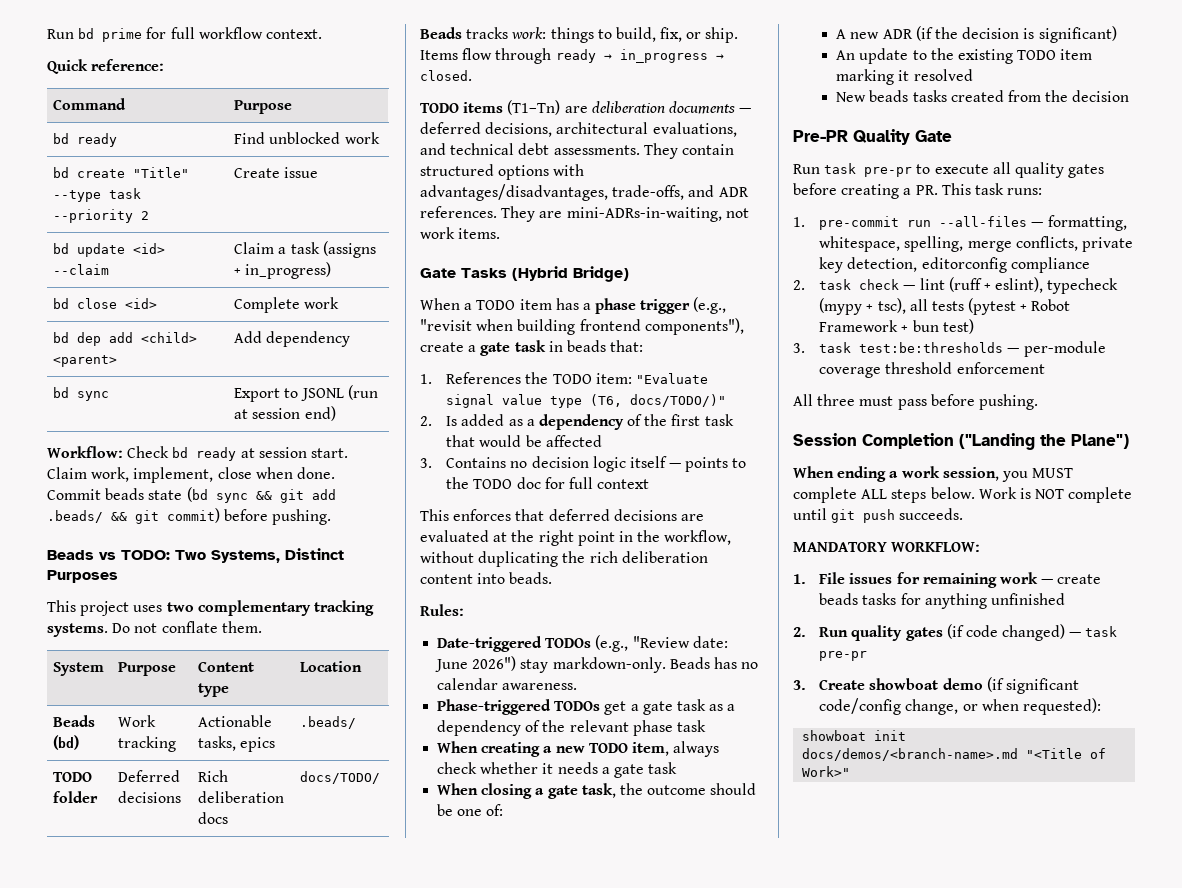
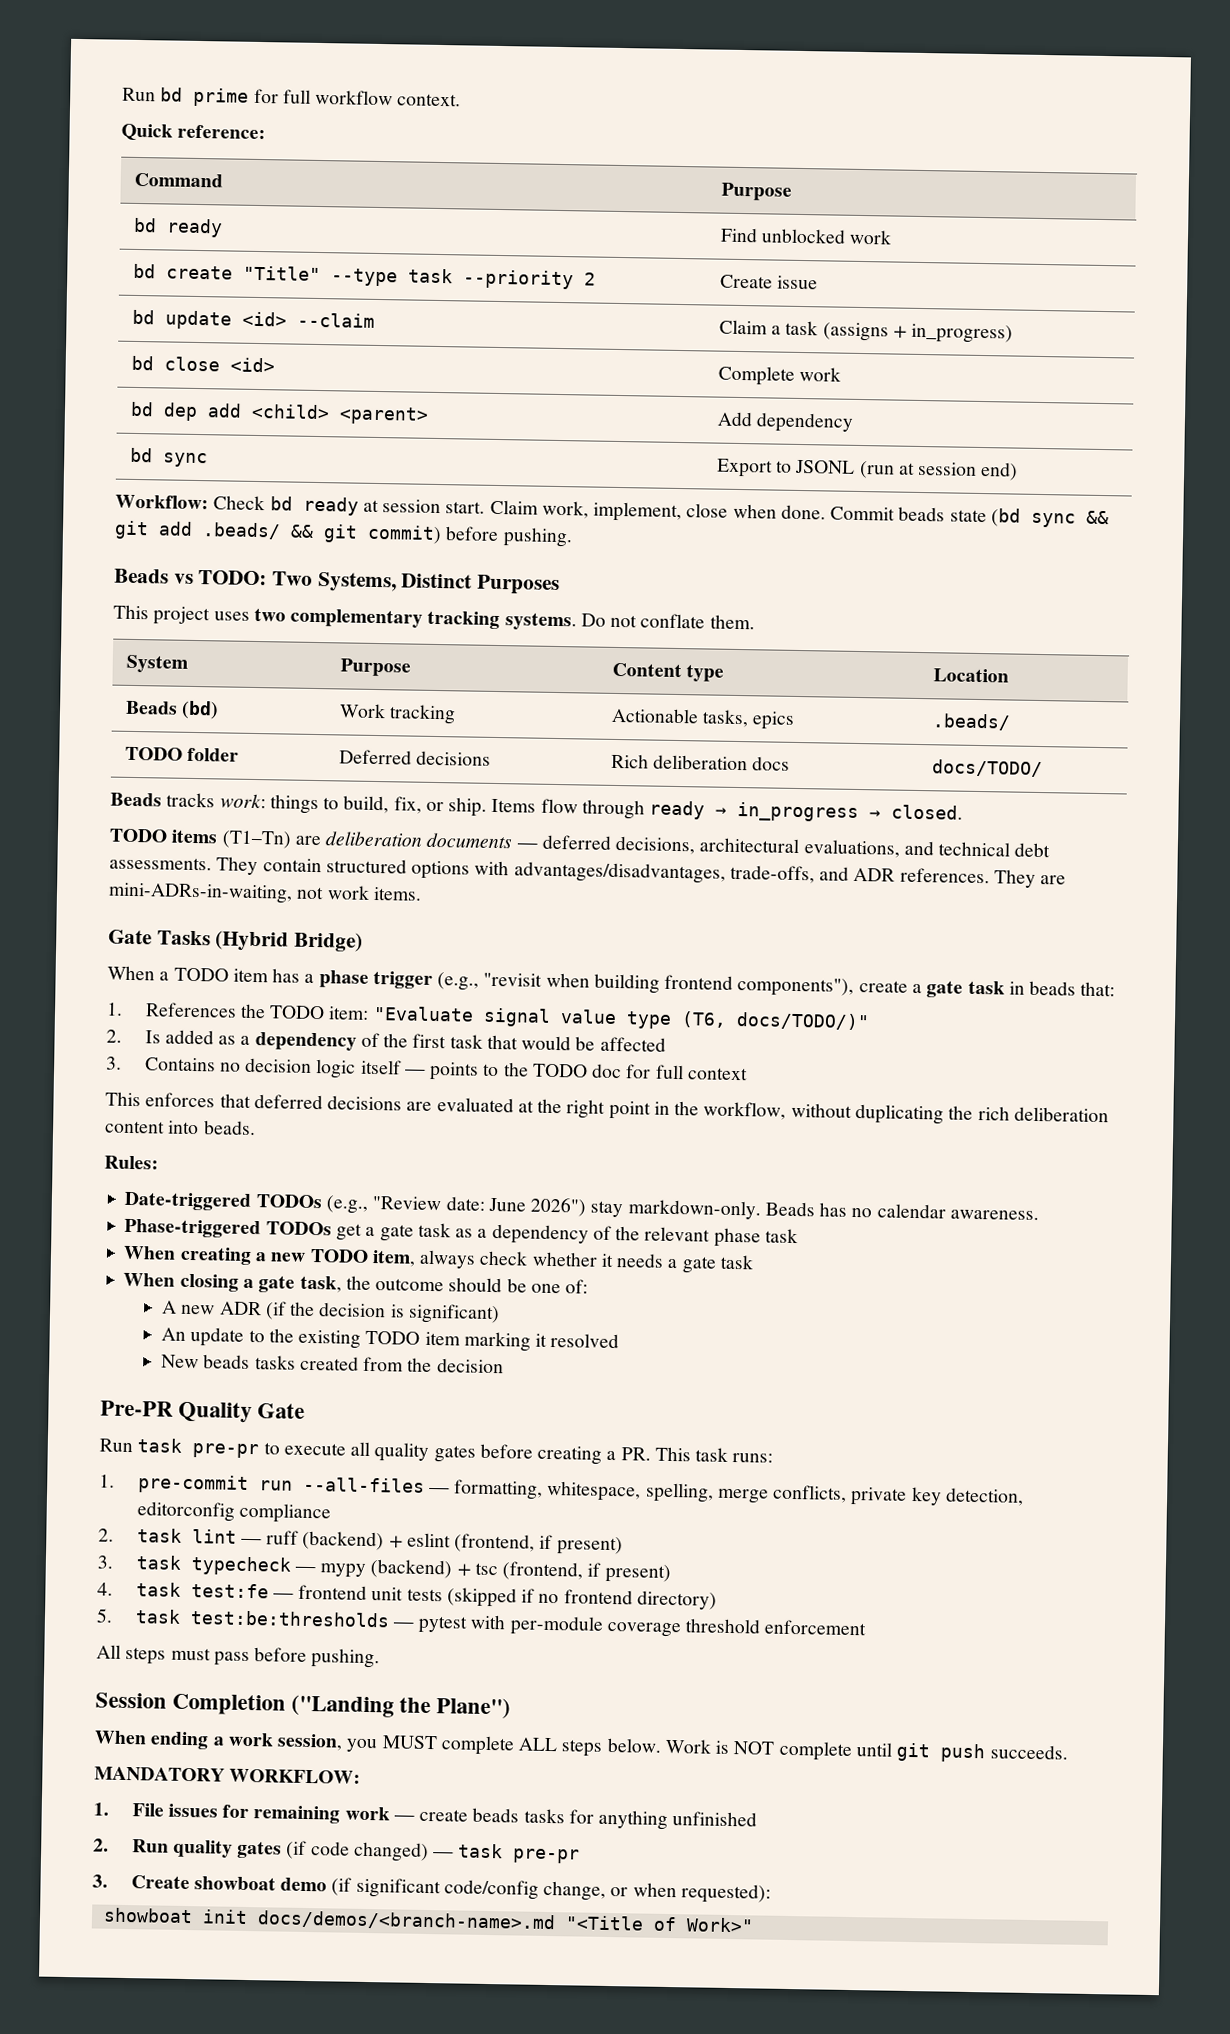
[859,277,1119,294] [819,298,1071,315] [819,319,974,334] [793,343,805,353] check — lint (ruff + eslint), typecheck (mypy + tsc), all tests (pytest + Robot Framework + bun test) // 3. -> [191,1529,623,1556] [97,1555,671,1584] [97,1582,717,1610] [96,1608,113,1623] lint — ruff (backend) + eslint (frontend, if present) // 3. task typecheck — mypy (backend) + tsc (frontend, if present) // 4. task test:fe — frontend unit tests (skipped if no frontend directory) // 5.
(1020, 350) none -> [418,1614,507,1634] pytest with
[817,394,856,406] three -> [125,1646,167,1665] steps

